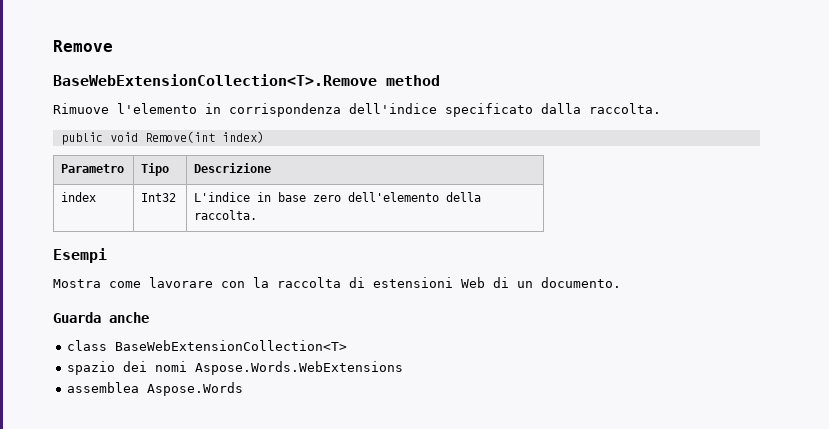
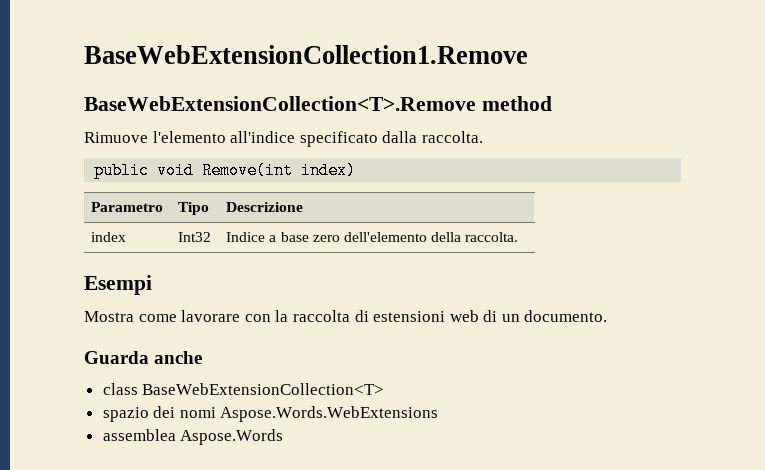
[53,40,113,52] Remove -> [84,45,528,64] BaseWebExtensionCollection1.Remove
[205,103,437,117] in corrispondenza dell'indice -> [230,131,296,143] all'indice
[194,192,272,202] L'indice in -> [226,232,277,242] Indice a
[461,277,485,288] Web -> [449,310,479,322] web

